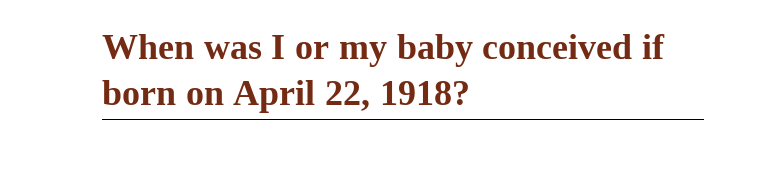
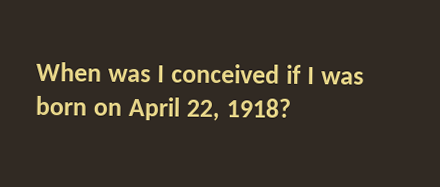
[295,34,666,67] or my baby conceived if -> [171,63,365,85] conceived if I was

